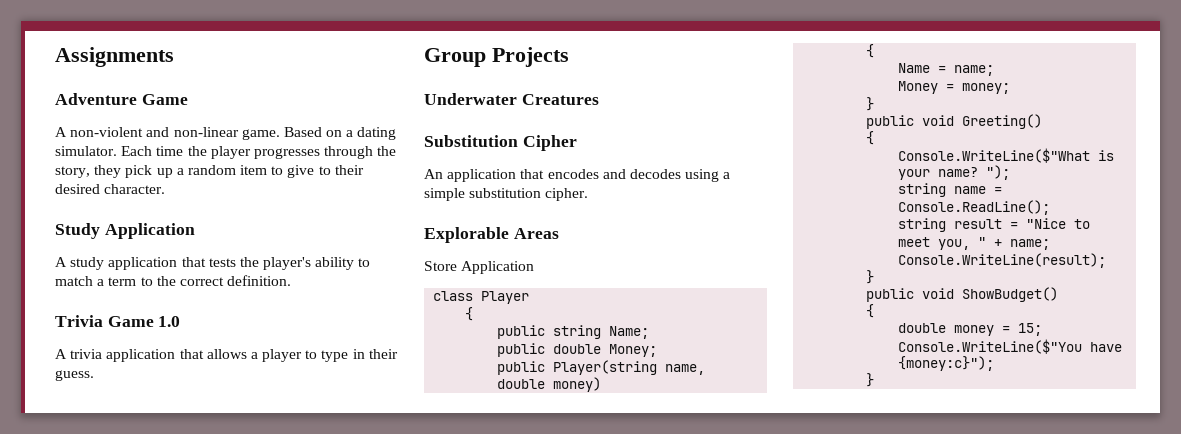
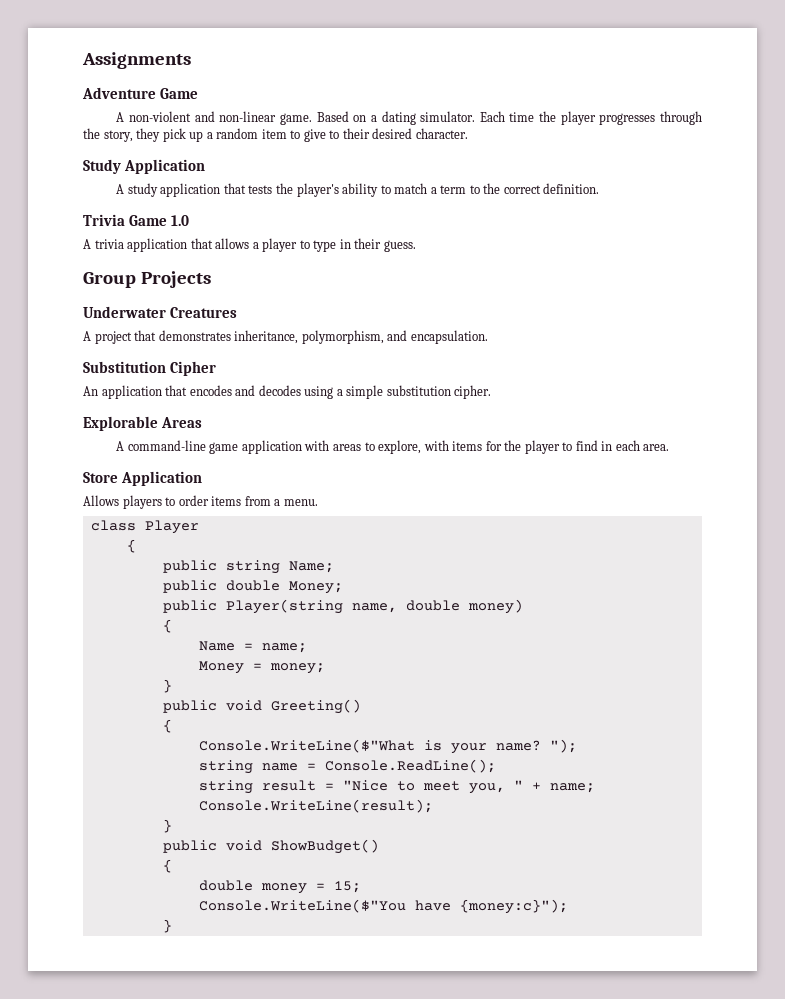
(599, 99) none -> [83,330,488,344] // A project that demonstrates inheritance, polymorphism, and encapsulation.
[424,261,535,274] Store Application -> [116,440,670,454] [83,471,202,486] [83,495,318,509] A command-line game application with areas to explore, with items for the player to find in each area. // Store Application // Allows players to order items from a menu.

